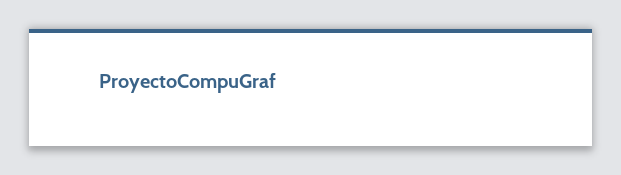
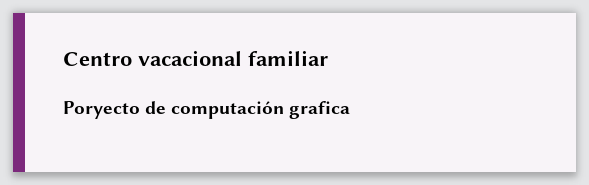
[99,73,276,93] ProyectoCompuGraf -> [63,50,328,66] [63,101,351,119] Centro vacacional familiar // Poryecto de computación grafica

